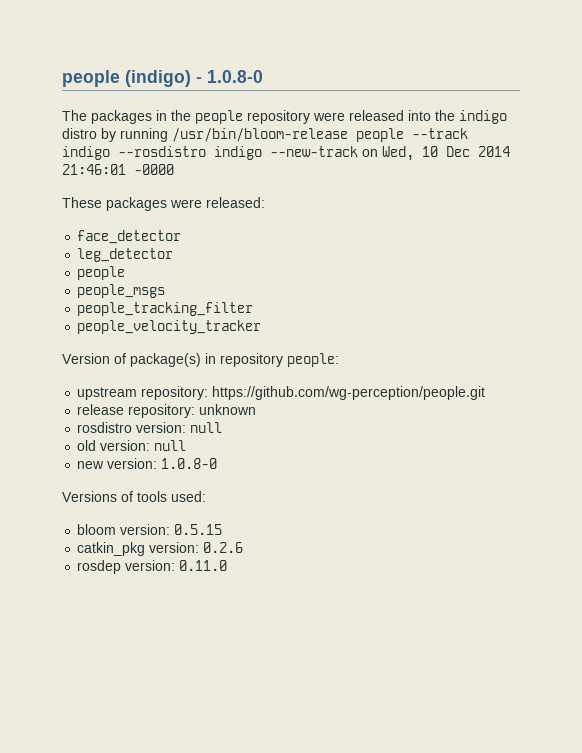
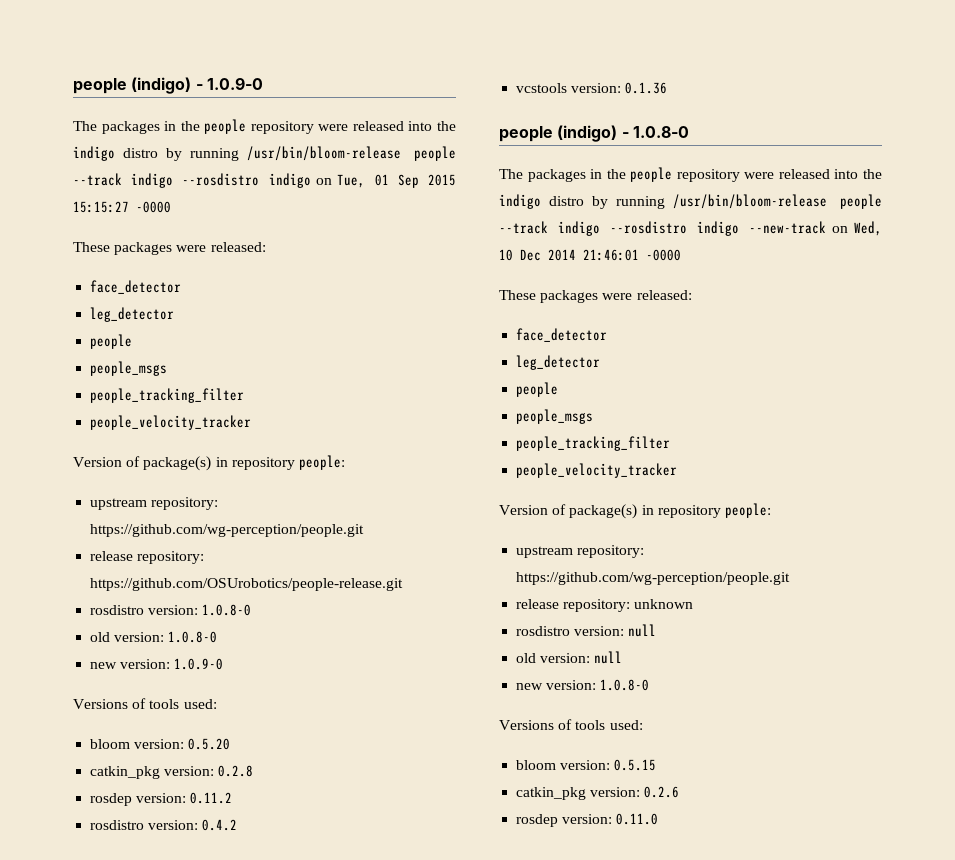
[62,70,202,87] people (indigo) - -> [73,77,263,94] [73,119,456,134] [73,146,456,161] [73,173,456,188] [73,201,171,213] [73,242,266,255] [90,280,182,294] [90,307,175,322] [90,334,133,349] [90,361,168,376] [90,388,245,403] [90,415,252,430] [73,455,345,471] [90,497,219,510] [90,524,365,537] [90,551,205,564] [90,578,404,591] [90,604,252,616] [90,631,218,643] [90,658,224,670] [73,698,217,709] [90,738,231,750] [90,765,254,779] [90,792,233,806] [90,819,238,831] [516,82,668,94] [499,125,629,142] people (indigo) - 1.0.9-0 // The packages in the people repository were released into the indigo distro by running /usr/bin/bloom-release people --track indigo --rosdistro indigo on Tue, 01 Sep 2015 15:15:27 -0000 // These packages were released: // face_detector // leg_detector // people // people_msgs // people_tracking_filter // people_velocity_tracker // Version of package(s) in repository people: // upstream repository: https://github.com/wg-perception/people.git // release repository: https://github.com/OSUrobotics/people-release.git // rosdistro version: 1.0.8-0 // old version: 1.0.8-0 // new version: 1.0.9-0 // Versions of tools used: // bloom version: 0.5.20 // catkin_pkg version: 0.2.8 // rosdep version: 0.11.2 // rosdistro version: 0.4.2 // vcstools version: 0.1.36 // people (indigo) -

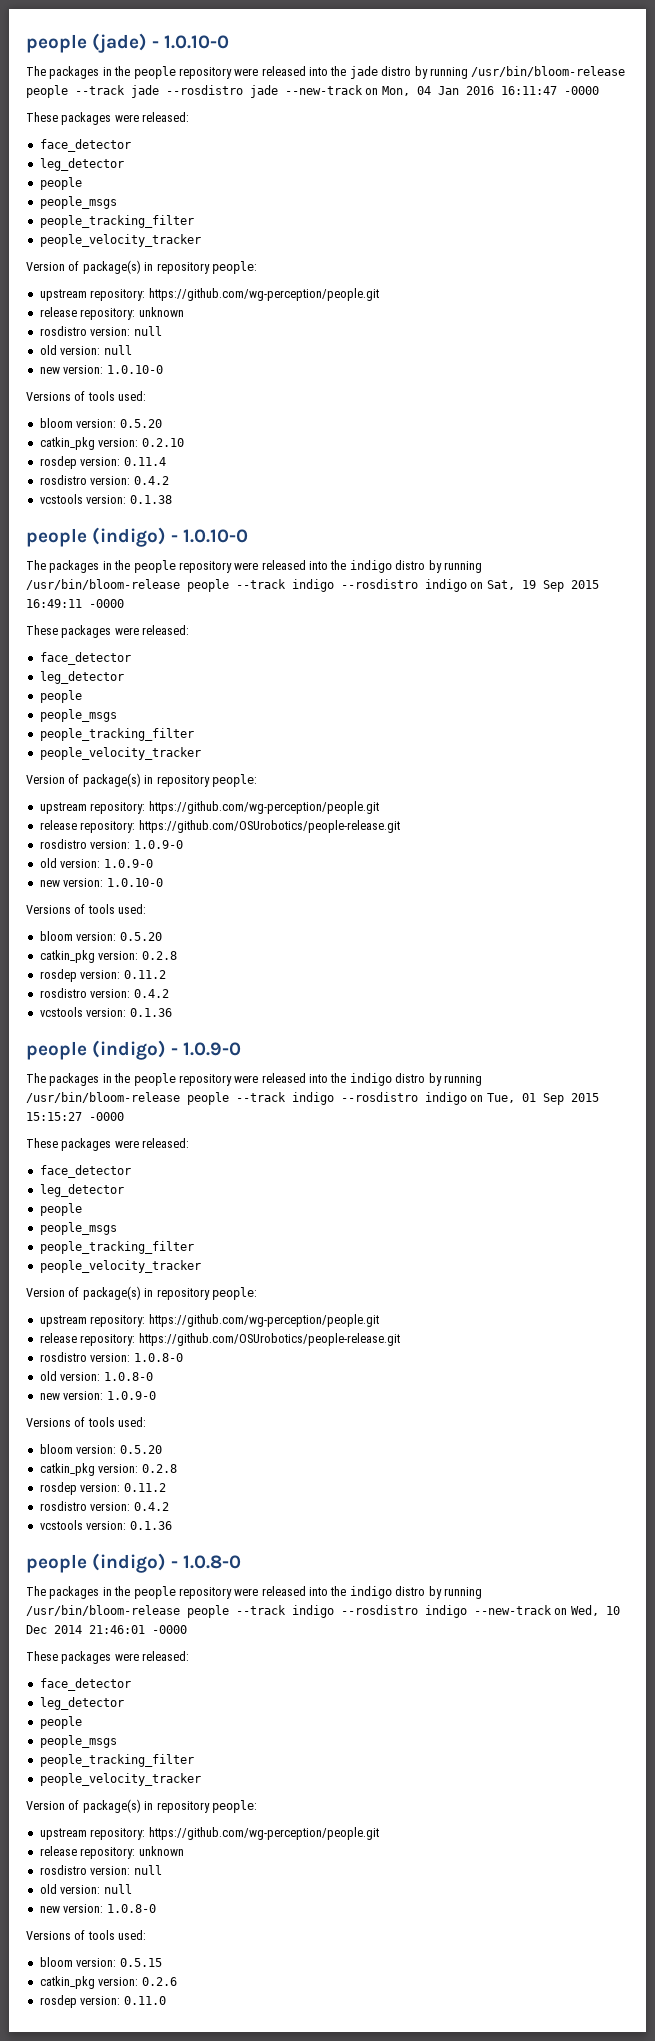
[73,78,127,94] people -> [26,33,230,53] [26,66,626,79] [26,85,599,98] [26,112,190,125] [39,139,131,152] [39,158,124,171] [39,177,82,190] [39,196,117,209] [39,215,194,228] [39,234,201,247] [26,260,257,274] [39,288,379,301] [39,307,184,320] [39,326,162,336] [39,345,132,355] [39,365,163,374] [26,391,147,401] [39,418,162,428] [39,437,184,450] [39,456,166,469] [39,475,169,485] [39,494,172,504] [26,527,249,547] [26,560,482,573] [26,579,599,592] [26,599,124,608] [26,625,190,638] [39,652,131,665] [39,671,124,684] [39,690,82,703] [39,709,117,722] [39,728,194,741] [39,747,201,760] [26,773,257,787] [39,801,379,814] [39,820,400,833] [39,839,183,849] [39,858,153,868] [39,878,163,887] [26,904,147,914] [39,931,162,941] [39,950,177,963] [39,969,166,982] [39,988,169,998] [39,1007,172,1017] [26,1041,87,1060] people (jade) - 1.0.10-0 // The packages in the people repository were released into the jade distro by running /usr/bin/bloom-release people --track jade --rosdistro jade --new-track on Mon, 04 Jan 2016 16:11:47 -0000 // These packages were released: // face_detector // leg_detector // people // people_msgs // people_tracking_filter // people_velocity_tracker // Version of package(s) in repository people: // upstream repository: https://github.com/wg-perception/people.git // release repository: unknown // rosdistro version: null // old version: null // new version: 1.0.10-0 // Versions of tools used: // bloom version: 0.5.20 // catkin_pkg version: 0.2.10 // rosdep version: 0.11.4 // rosdistro version: 0.4.2 // vcstools version: 0.1.38 // people (indigo) - 1.0.10-0 // The packages in the people repository were released into the indigo distro by running /usr/bin/bloom-release people --track indigo --rosdistro indigo on Sat, 19 Sep 2015 16:49:11 -0000 // These packages were released: // face_detector // leg_detector // people // people_msgs // people_tracking_filter // people_velocity_tracker // Version of package(s) in repository people: // upstream repository: https://github.com/wg-perception/people.git // release repository: https://github.com/OSUrobotics/people-release.git // rosdistro version: 1.0.9-0 // old version: 1.0.9-0 // new version: 1.0.10-0 // Versions of tools used: // bloom version: 0.5.20 // catkin_pkg version: 0.2.8 // rosdep version: 0.11.2 // rosdistro version: 0.4.2 // vcstools version: 0.1.36 // people

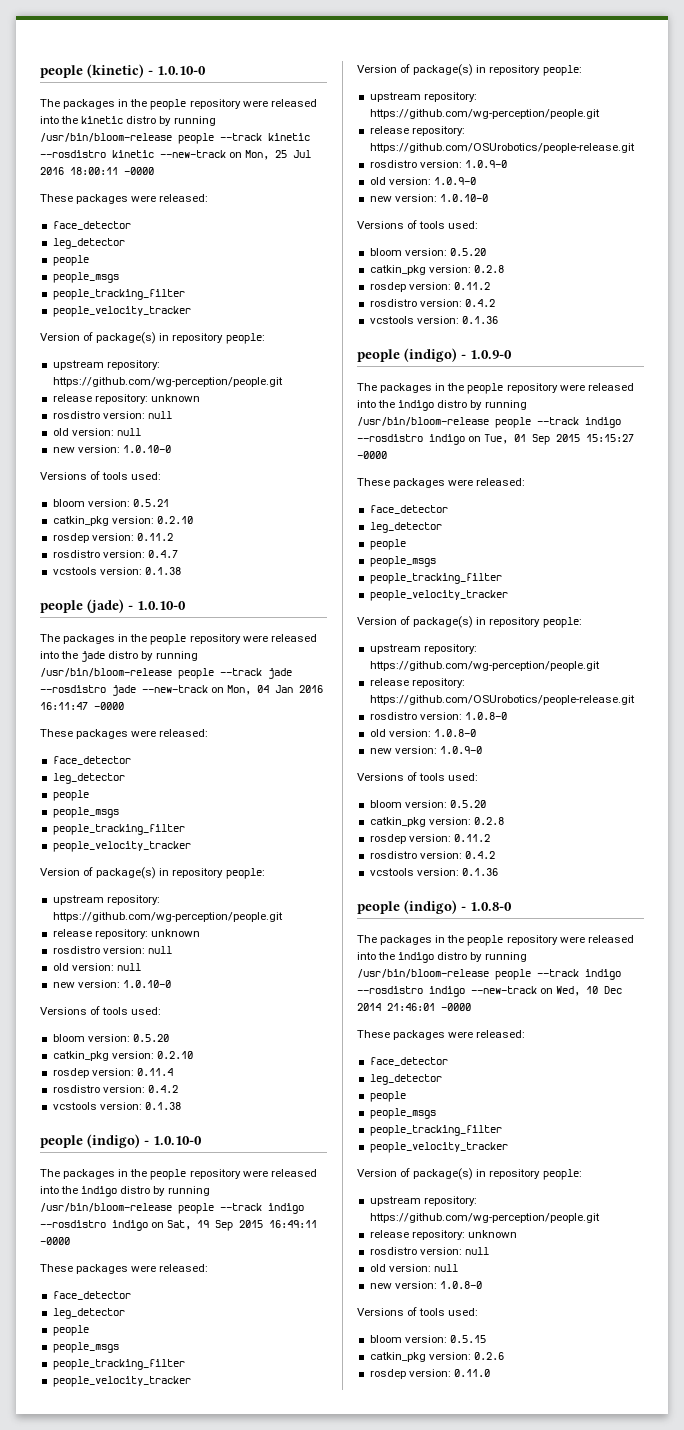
[26,34,87,53] people -> [40,64,206,78] [40,99,317,110] [40,116,216,126] [40,133,310,144] [40,150,312,160] [40,167,154,175] [40,194,209,204] [52,221,131,230] [52,238,125,249] [52,255,89,266] [52,272,119,283] [52,289,185,300] [52,306,191,317] [40,332,265,344] [52,360,160,370] [52,377,283,387] [52,394,200,404] [52,411,172,419] [52,428,141,436] [52,445,171,453] [40,471,162,480] [52,499,169,507] [52,516,193,526] [52,533,173,543] [52,550,178,558] [52,567,181,575] [40,600,83,613] people (kinetic) - 1.0.10-0 // The packages in the people repository were released into the kinetic distro by running /usr/bin/bloom-release people --track kinetic --rosdistro kinetic --new-track on Mon, 25 Jul 2016 18:00:11 -0000 // These packages were released: // face_detector // leg_detector // people // people_msgs // people_tracking_filter // people_velocity_tracker // Version of package(s) in repository people: // upstream repository: https://github.com/wg-perception/people.git // release repository: unknown // rosdistro version: null // old version: null // new version: 1.0.10-0 // Versions of tools used: // bloom version: 0.5.21 // catkin_pkg version: 0.2.10 // rosdep version: 0.11.2 // rosdistro version: 0.4.7 // vcstools version: 0.1.38 // people

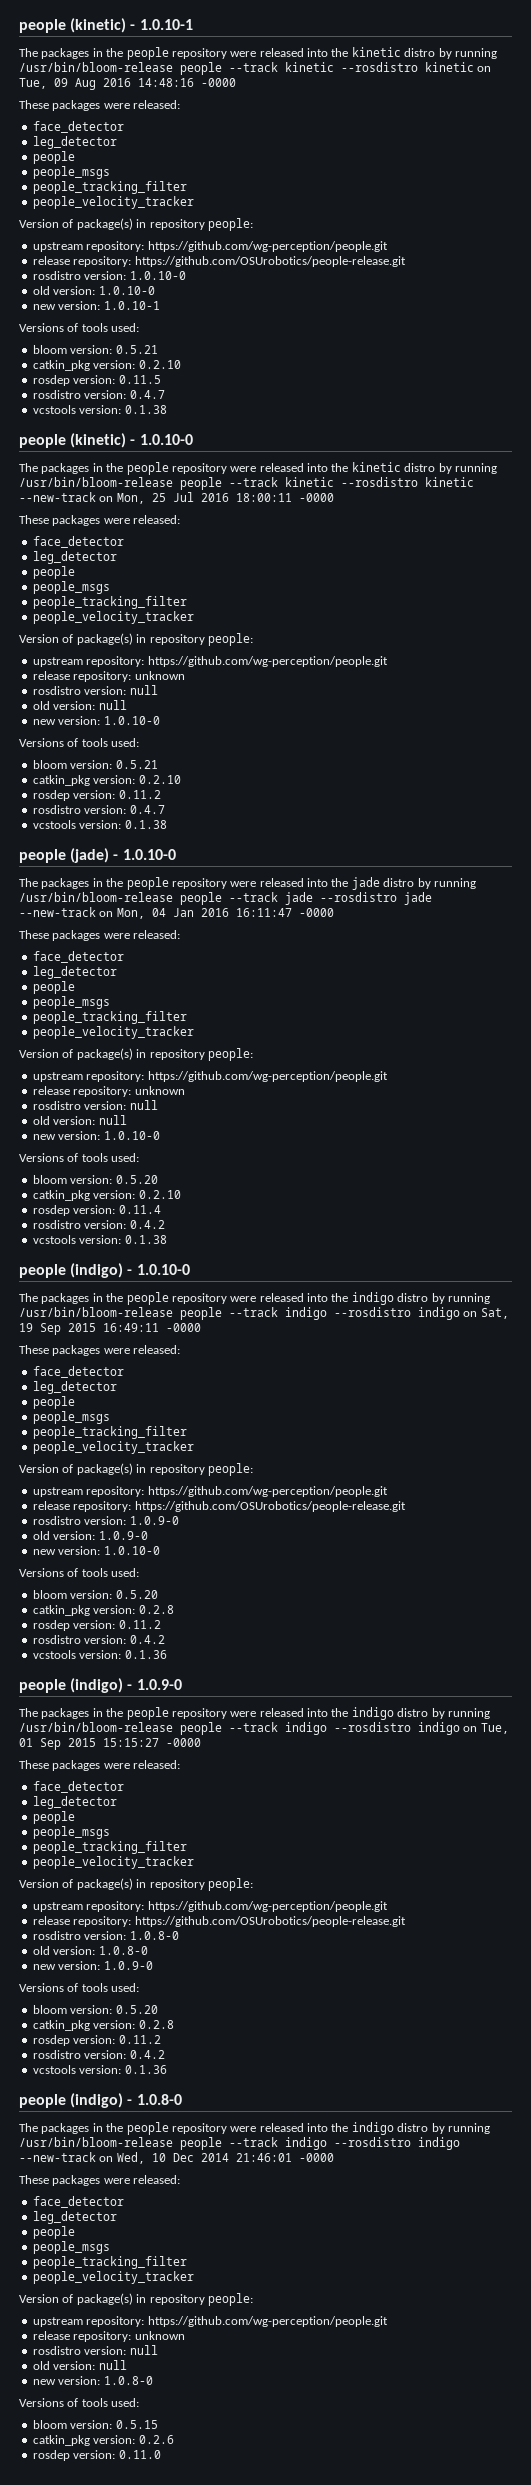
[40,64,153,78] people (kinetic) - -> [19,18,193,33] [19,47,497,60] [19,62,492,75] [19,78,236,90] [19,100,181,111] [32,121,124,133] [32,136,117,149] [32,151,75,164] [32,166,110,179] [32,181,187,194] [32,196,194,209] [19,218,253,231] [32,241,388,252] [32,256,406,267] [32,271,186,280] [32,286,155,295] [32,301,160,310] [19,323,140,332] [32,345,158,354] [32,360,181,371] [32,375,161,386] [32,390,165,399] [32,405,167,414] [19,433,136,448] people (kinetic) - 1.0.10-1 // The packages in the people repository were released into the kinetic distro by running /usr/bin/bloom-release people --track kinetic --rosdistro kinetic on Tue, 09 Aug 2016 14:48:16 -0000 // These packages were released: // face_detector // leg_detector // people // people_msgs // people_tracking_filter // people_velocity_tracker // Version of package(s) in repository people: // upstream repository: https://github.com/wg-perception/people.git // release repository: https://github.com/OSUrobotics/people-release.git // rosdistro version: 1.0.10-0 // old version: 1.0.10-0 // new version: 1.0.10-1 // Versions of tools used: // bloom version: 0.5.21 // catkin_pkg version: 0.2.10 // rosdep version: 0.11.5 // rosdistro version: 0.4.7 // vcstools version: 0.1.38 // people (kinetic) -

